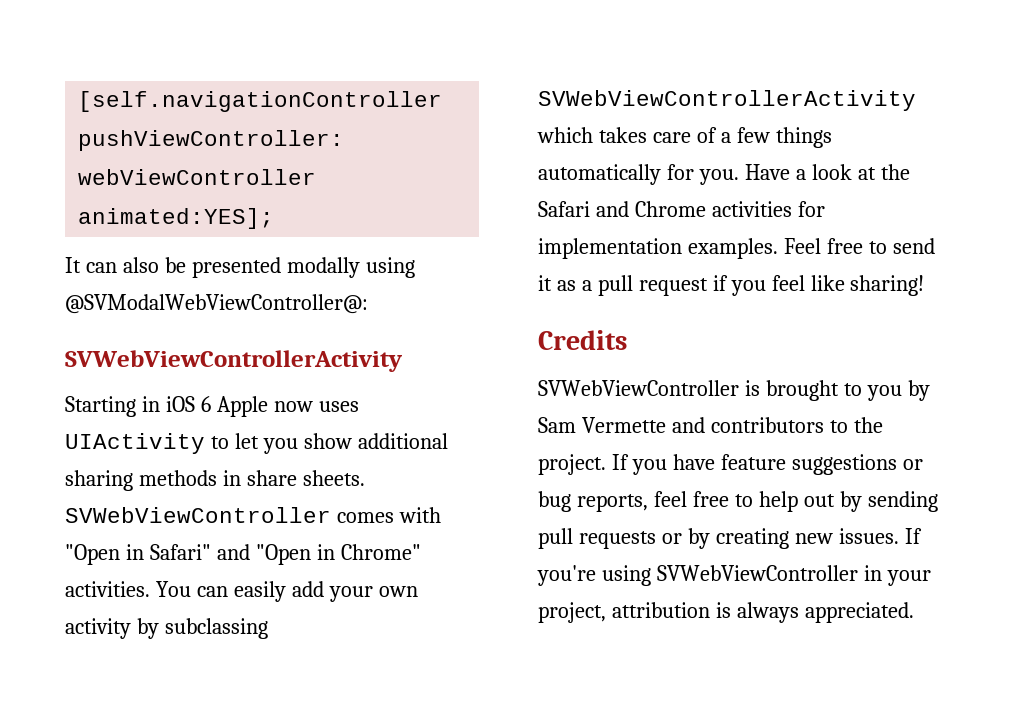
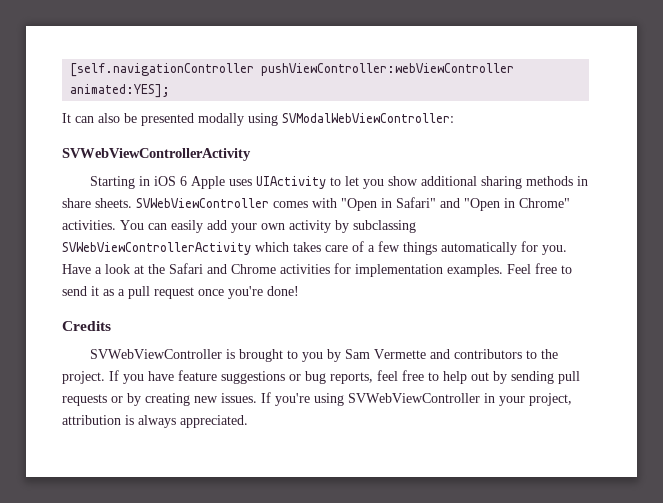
[65,294,368,314] @SVModalWebViewController@: -> [282,113,454,123] SVModalWebViewController:
[273,401,313,412] now -> (225, 182) none
[712,275,925,296] if you feel like sharing! -> [198,286,299,299] once you're done!

